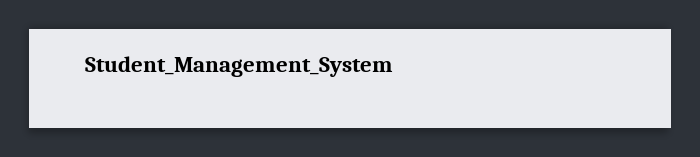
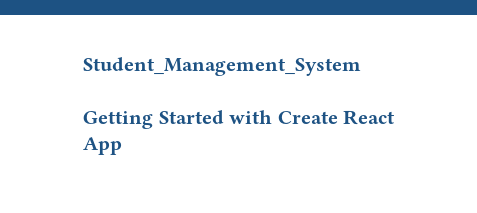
(393, 66) none -> [83,110,395,129] [83,137,122,155] // Getting Started with Create React App

